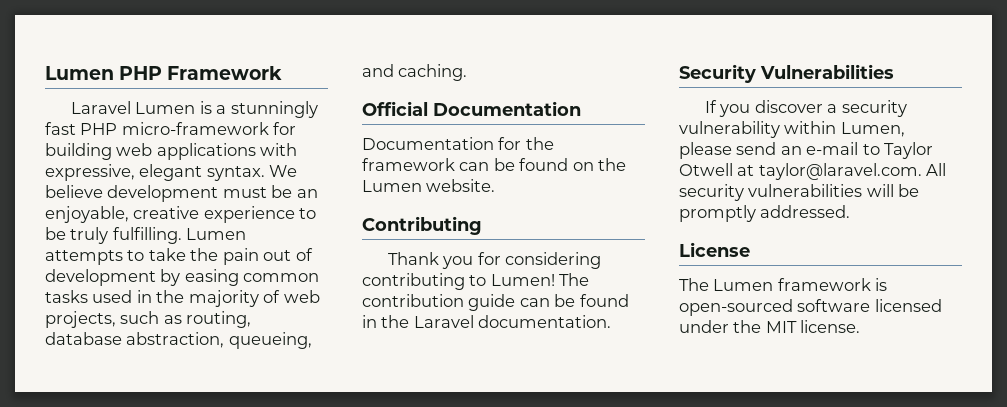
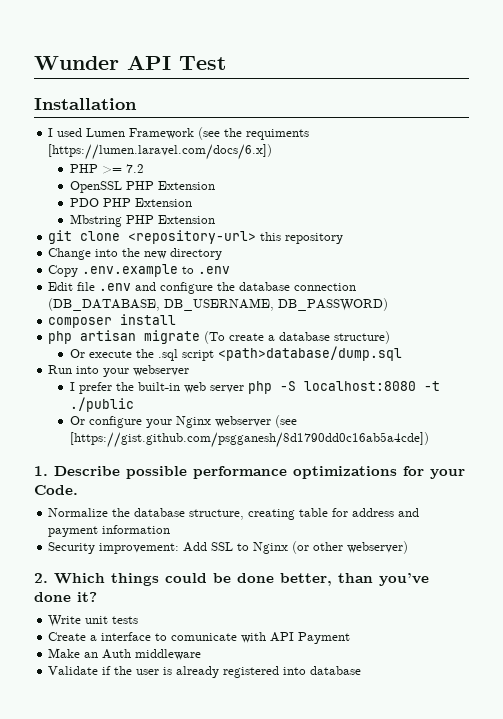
[45,66,283,80] [70,101,318,118] [45,122,297,135] [45,143,298,160] [45,164,298,181] [45,185,318,202] [45,206,317,223] [45,227,247,244] [45,248,313,265] [45,269,320,286] [45,290,320,307] [45,311,252,328] [45,332,312,349] [362,64,468,81] [362,101,581,116] [362,137,554,150] [362,158,627,171] [362,179,496,192] [362,216,482,235] [387,252,602,269] [362,273,590,290] [362,294,629,311] [362,315,612,328] [679,64,894,83] [704,100,907,117] [679,121,905,138] [679,142,934,159] [679,163,947,180] [679,184,920,201] [679,205,851,222] [679,242,750,257] [679,278,888,291] [679,299,942,316] [679,320,861,333] Lumen PHP Framework // Laravel Lumen is a stunningly fast PHP micro-framework for building web applications with expressive, elegant syntax. We believe development must be an enjoyable, creative experience to be truly fulfilling. Lumen attempts to take the pain out of development by easing common tasks used in the majority of web projects, such as routing, database abstraction, queueing, and caching. // Official Documentation // Documentation for the framework can be found on the Lumen website. // Contributing // Thank you for considering contributing to Lumen! The contribution guide can be found in the Laravel documentation. // Security Vulnerabilities // If you discover a security vulnerability within Lumen, please send an e-mail to Taylor Otwell at taylor@laravel.com. All security vulnerabilities will be promptly addressed. // License // The Lumen framework is open-sourced software licensed under the MIT license. -> [34,55,226,70] [34,98,137,110] [48,127,310,140] [48,144,273,160] [69,164,144,174] [69,181,215,193] [69,198,192,207] [69,214,215,227] [48,230,344,244] [48,248,223,260] [48,264,231,277] [48,282,357,294] [48,298,389,311] [48,314,177,328] [48,330,391,344] [69,346,402,361] [48,365,190,377] [69,381,440,394] [69,397,134,412] [69,415,297,428] [69,432,429,448] [34,466,465,479] [34,485,78,495] [48,508,420,520] [48,525,171,537] [48,541,409,554] [34,573,429,586] [34,592,97,602] [48,615,139,627] [48,632,351,644] [48,648,202,660] [48,666,362,678] Wunder API Test // Installation // I used Lumen Framework (see the requiments [https://lumen.laravel.com/docs/6.x]) // PHP >= 7.2 // OpenSSL PHP Extension // PDO PHP Extension // Mbstring PHP Extension // git clone <repository-url> this repository // Change into the new directory // Copy .env.example to .env // Edit file .env and configure the database connection (DB_DATABASE, DB_USERNAME, DB_PASSWORD) // composer install // php artisan migrate (To create a database structure) // Or execute the .sql script <path>database/dump.sql // Run into your webserver // I prefer the built-in web server php -S localhost:8080 -t ./public // Or configure your Nginx webserver (see [https://gist.github.com/psgganesh/8d1790dd0c16ab5a4cde]) // 1. Describe possible performance optimizations for your Code. // Normalize the database structure, creating table for address and payment information // Security improvement: Add SSL to Nginx (or other webserver) // 2. Which things could be done better, than you’ve done it? // Write unit tests // Create a interface to comunicate with API Payment // Make an Auth middleware // Validate if the user is already registered into database

